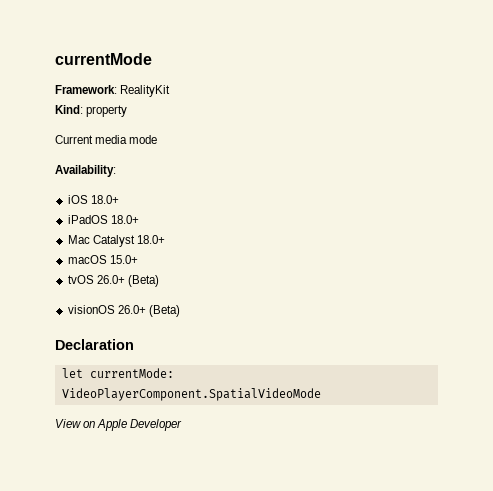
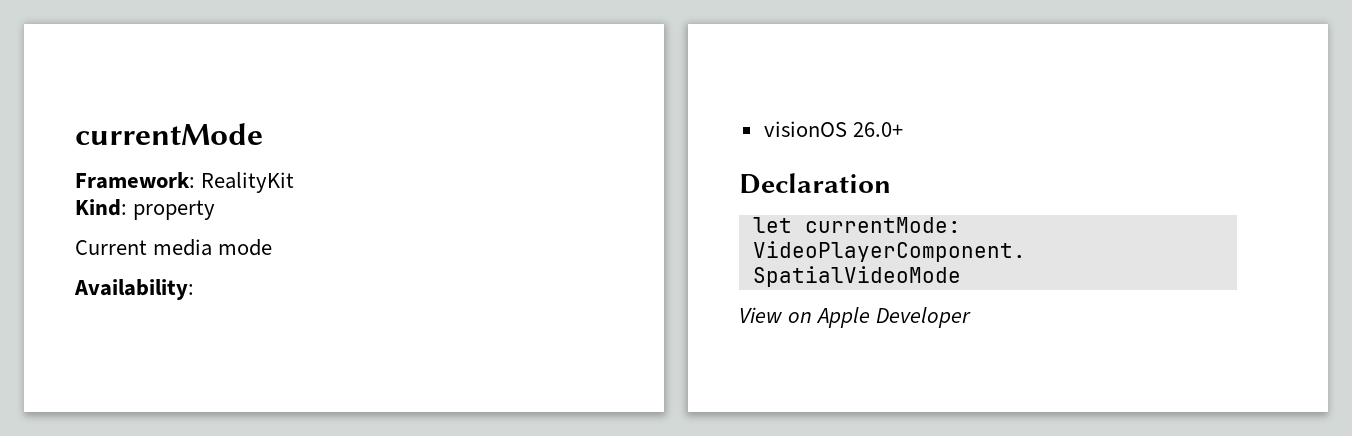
[67,195,119,204] [67,215,139,224] [67,235,165,247] [67,255,138,264] [67,275,159,287] // iOS 18.0+ // iPadOS 18.0+ // Mac Catalyst 18.0+ // macOS 15.0+ // tvOS 26.0+ (Beta) -> (194, 289) none
[148,305,180,317] (Beta) -> (903, 129) none

